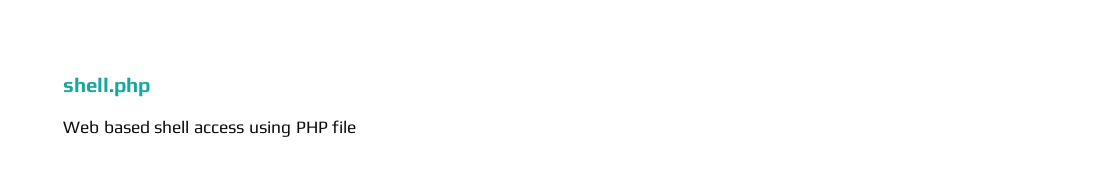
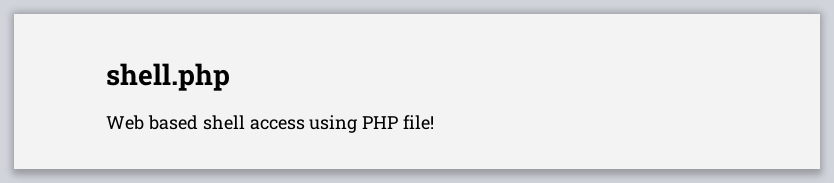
[332,120,357,134] file -> [403,115,435,130] file!

